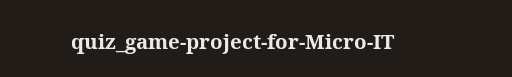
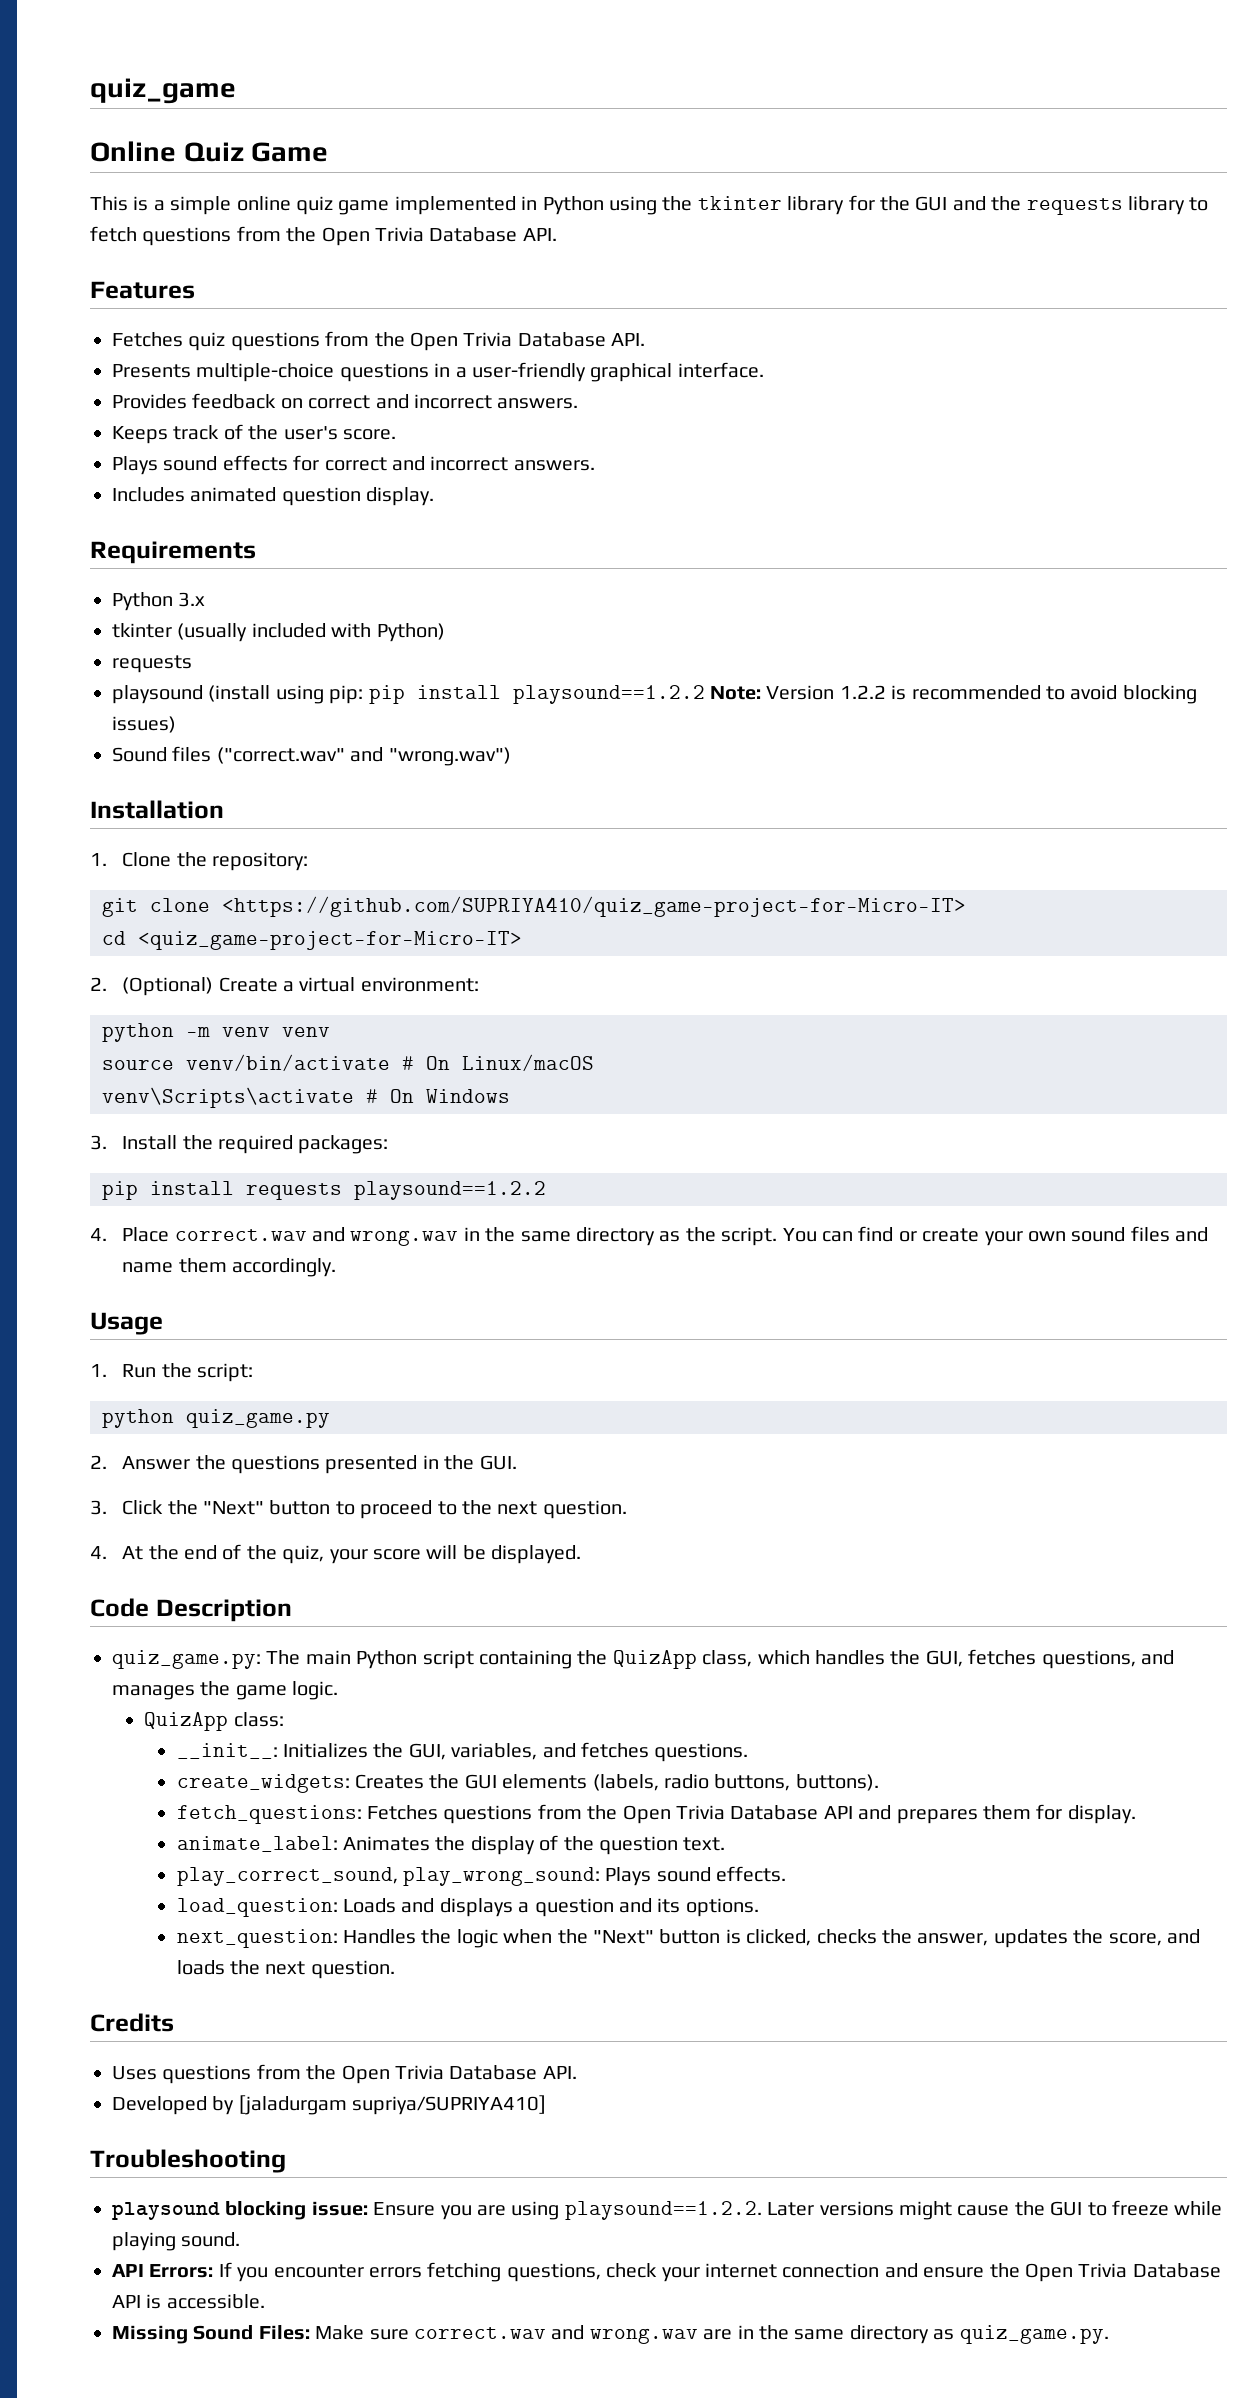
[71,34,395,54] quiz_game-project-for-Micro-IT -> [90,78,236,104] [90,141,329,162] [90,195,1209,215] [90,226,557,246] [90,281,195,299] [112,331,646,351] [112,362,764,382] [112,393,579,409] [112,424,396,444] [112,455,595,475] [112,487,435,506] [90,541,256,564] [112,592,206,611] [112,623,445,642] [112,655,192,673] [112,685,1197,704] [112,716,176,733] [112,746,511,766] [90,800,224,819] [90,852,309,871] [102,896,966,917] [102,931,522,950] [90,977,479,996] [102,1023,330,1042] [102,1054,594,1071] [102,1087,510,1108] [90,1135,389,1154] [102,1181,546,1200] [90,1226,1209,1246] [122,1258,337,1277] [90,1312,163,1335] [90,1363,254,1382] [102,1409,330,1428] [90,1455,517,1474] [90,1500,627,1519] [90,1544,582,1564] [90,1598,292,1622] [112,1649,1174,1669] [112,1681,339,1700] [144,1712,284,1731] [176,1742,749,1762] [176,1774,879,1793] [176,1804,1136,1824] [176,1835,726,1855] [176,1866,787,1886] [176,1898,759,1917] [176,1929,1200,1948] [176,1960,395,1979] [90,2013,174,2032] [112,2064,577,2084] [112,2095,547,2115] [90,2149,286,2173] [112,2200,1223,2220] [112,2232,241,2251] [112,2262,1221,2282] [112,2294,265,2309] [112,2325,1109,2344] quiz_game // Online Quiz Game // This is a simple online quiz game implemented in Python using the tkinter library for the GUI and the requests library to fetch questions from the Open Trivia Database API. // Features // Fetches quiz questions from the Open Trivia Database API. // Presents multiple-choice questions in a user-friendly graphical interface. // Provides feedback on correct and incorrect answers. // Keeps track of the user's score. // Plays sound effects for correct and incorrect answers. // Includes animated question display. // Requirements // Python 3.x // tkinter (usually included with Python) // requests // playsound (install using pip: pip install playsound==1.2.2 Note: Version 1.2.2 is recommended to avoid blocking issues) // Sound files ("correct.wav" and "wrong.wav") // Installation // 1. Clone the repository: // git clone <https://github.com/SUPRIYA410/quiz_game-project-for-Micro-IT> // cd <quiz_game-project-for-Micro-IT> // 2. (Optional) Create a virtual environment: // python -m venv venv // source venv/bin/activate # On Linux/macOS // venv\Scripts\activate # On Windows // 3. Install the required packages: // pip install requests playsound==1.2.2 // 4. Place correct.wav and wrong.wav in the same directory as the script. You can find or create your own sound files and name them accordingly. // Usage // 1. Run the script: // python quiz_game.py // 2. Answer the questions presented in the GUI. // 3. Click the "Next" button to proceed to the next question. // 4. At the end of the quiz, your score will be displayed. // Code Description // quiz_game.py: The main Python script containing the QuizApp class, which handles the GUI, fetches questions, and manages the game logic. // QuizApp class: // __init__: Initializes the GUI, variables, and fetches questions. // create_widgets: Creates the GUI elements (labels, radio buttons, buttons). // fetch_questions: Fetches questions from the Open Trivia Database API and prepares them for display. // animate_label: Animates the display of the question text. // play_correct_sound, play_wrong_sound: Plays sound effects. // load_question: Loads and displays a question and its options. // next_question: Handles the logic when the "Next" button is clicked, checks the answer, updates the score, and loads the next question. // Credits // Uses questions from the Open Trivia Database API. // Developed by [jaladurgam supriya/SUPRIYA410] // Troubleshooting // playsound blocking issue: Ensure you are using playsound==1.2.2. Later versions might cause the GUI to freeze while playing sound. // API Errors: If you encounter errors fetching questions, check your internet connection and ensure the Open Trivia Database API is accessible. // Missing Sound Files: Make sure correct.wav and wrong.wav are in the same directory as quiz_game.py.

